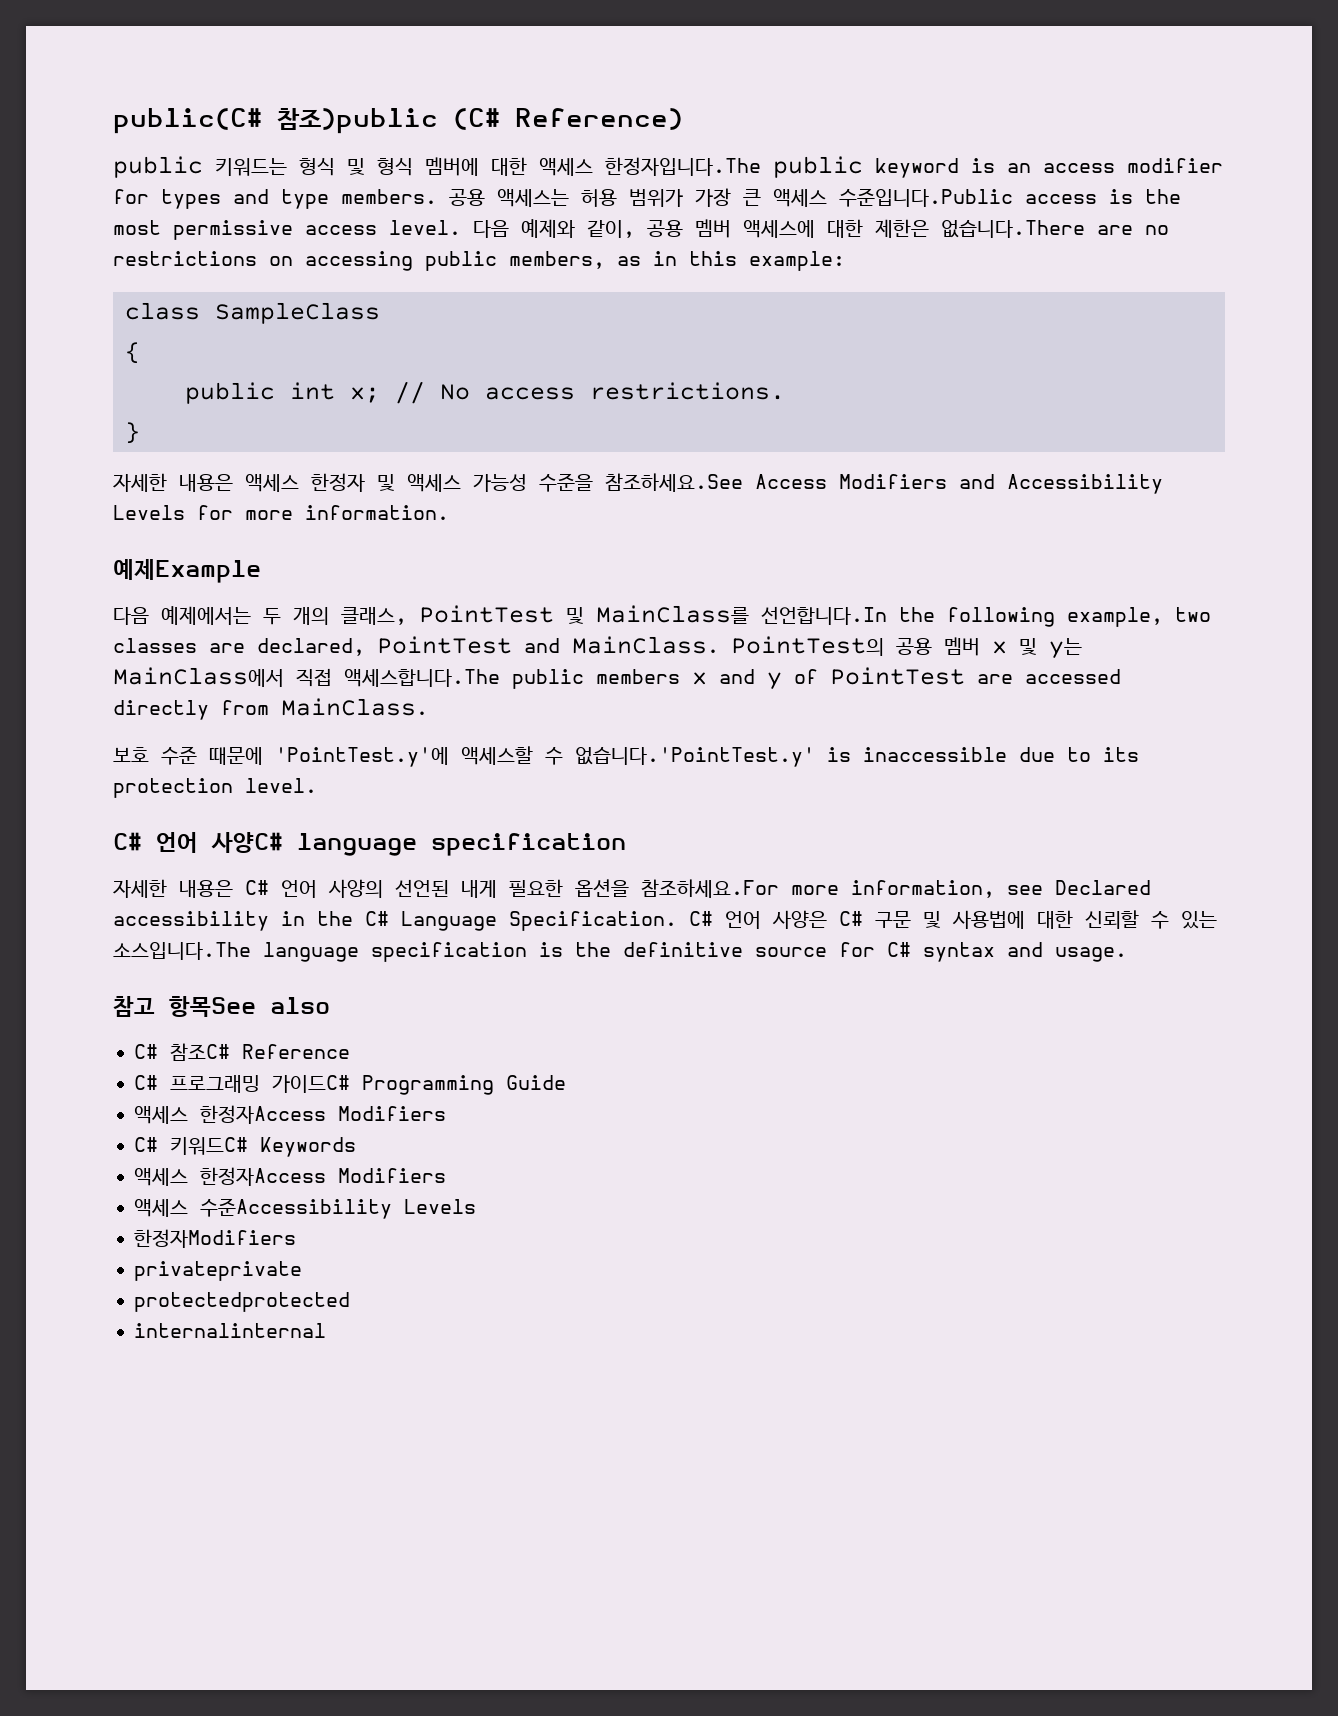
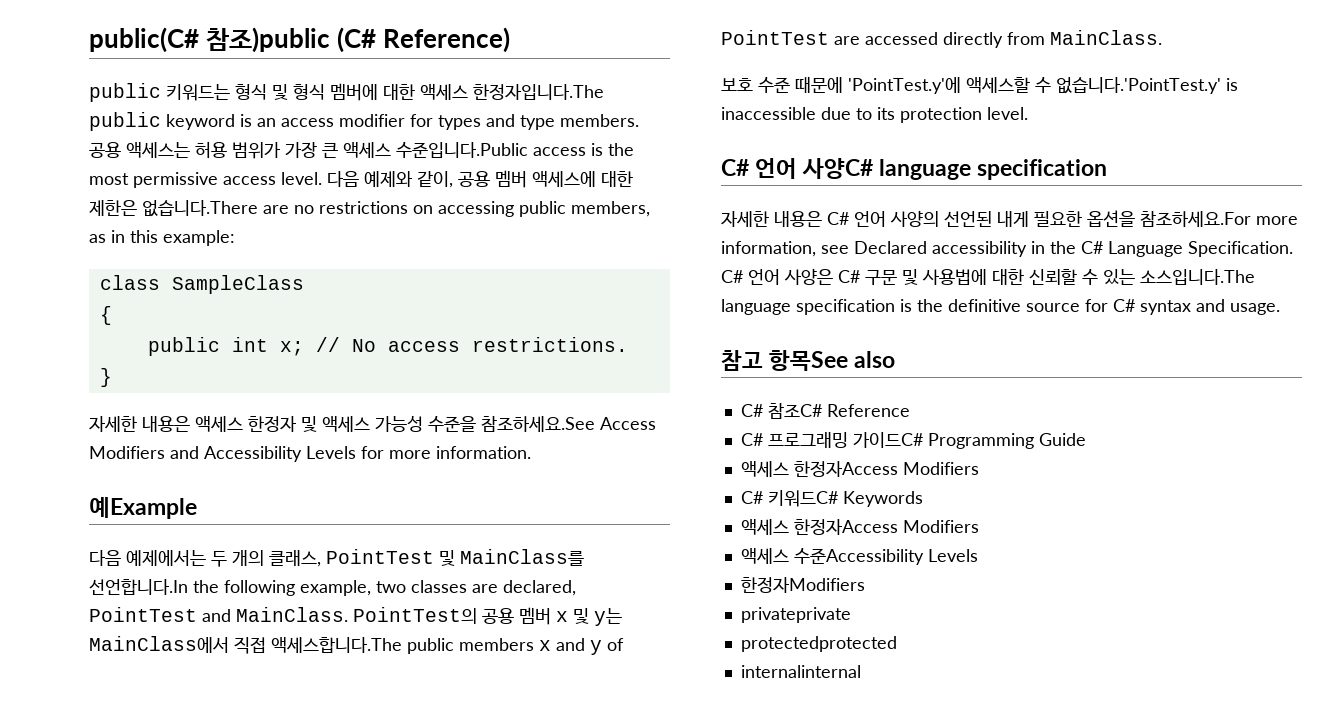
[113,559,261,583] 예제Example -> [89,497,197,519] 예Example

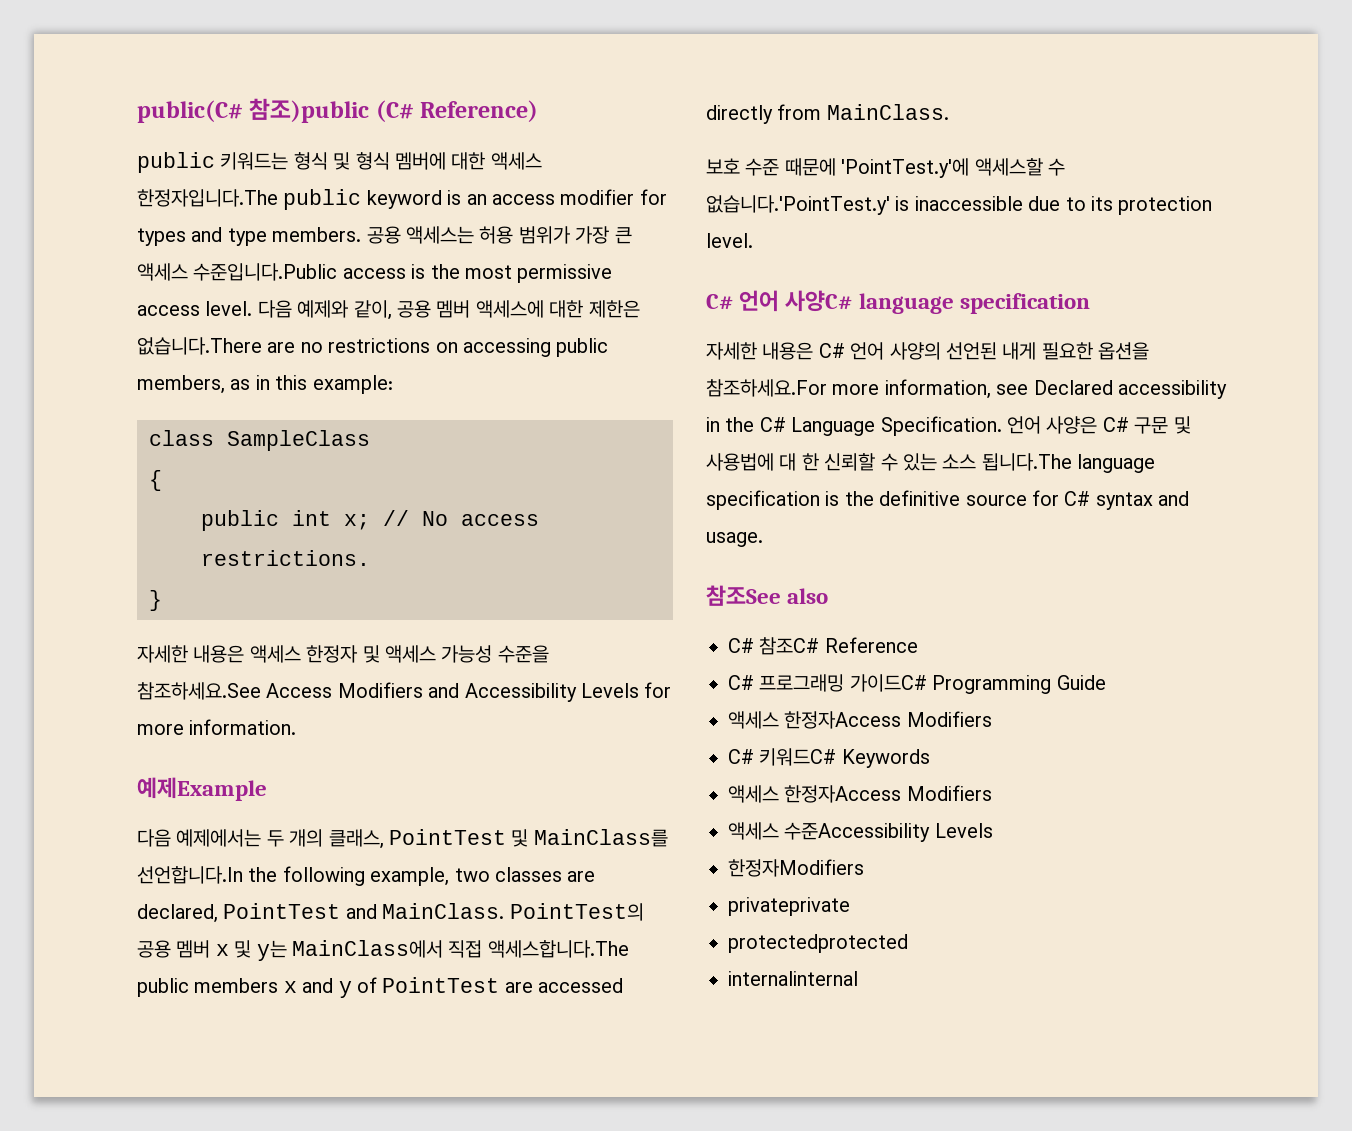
[89,497,197,519] 예Example -> [137,777,267,801] 예제Example
[721,270,743,283] C# -> (1002, 426) none
[992,269,1024,285] 대한 -> [779,453,819,471] 대 한
[1140,269,1255,285] 소스입니다.The -> [942,453,1072,471] 소스 됩니다.The
[721,350,849,371] 참고 항목See -> [706,585,781,606] 참조See

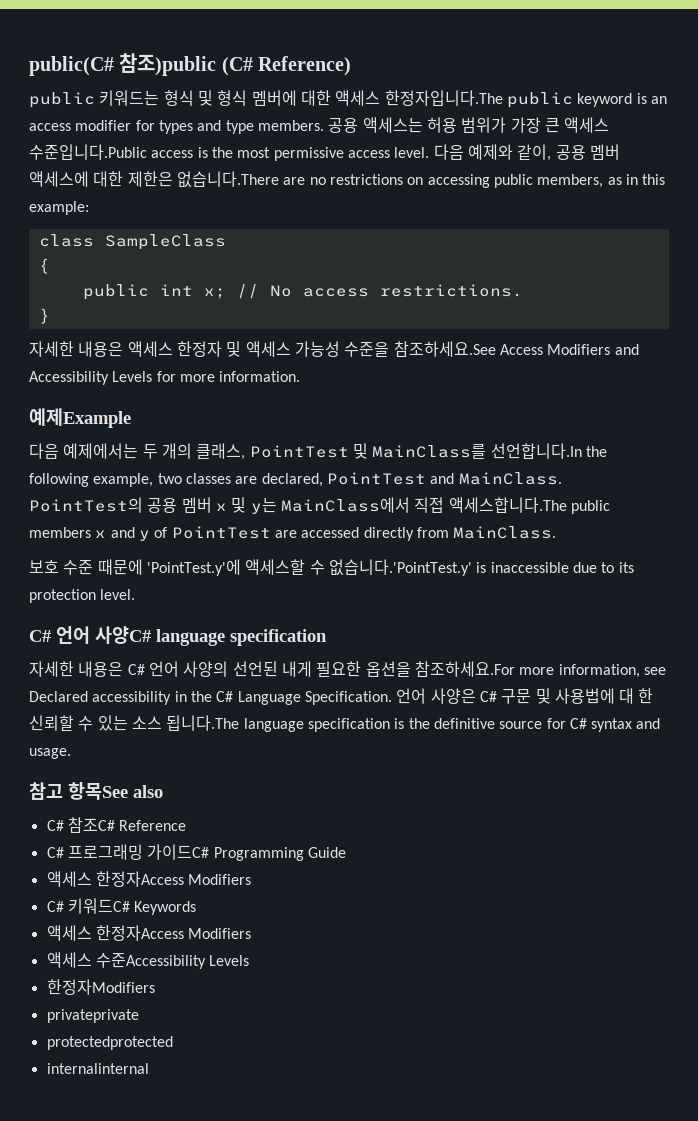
[706,585,781,606] 참조See -> [29,782,128,800] 참고 항목See

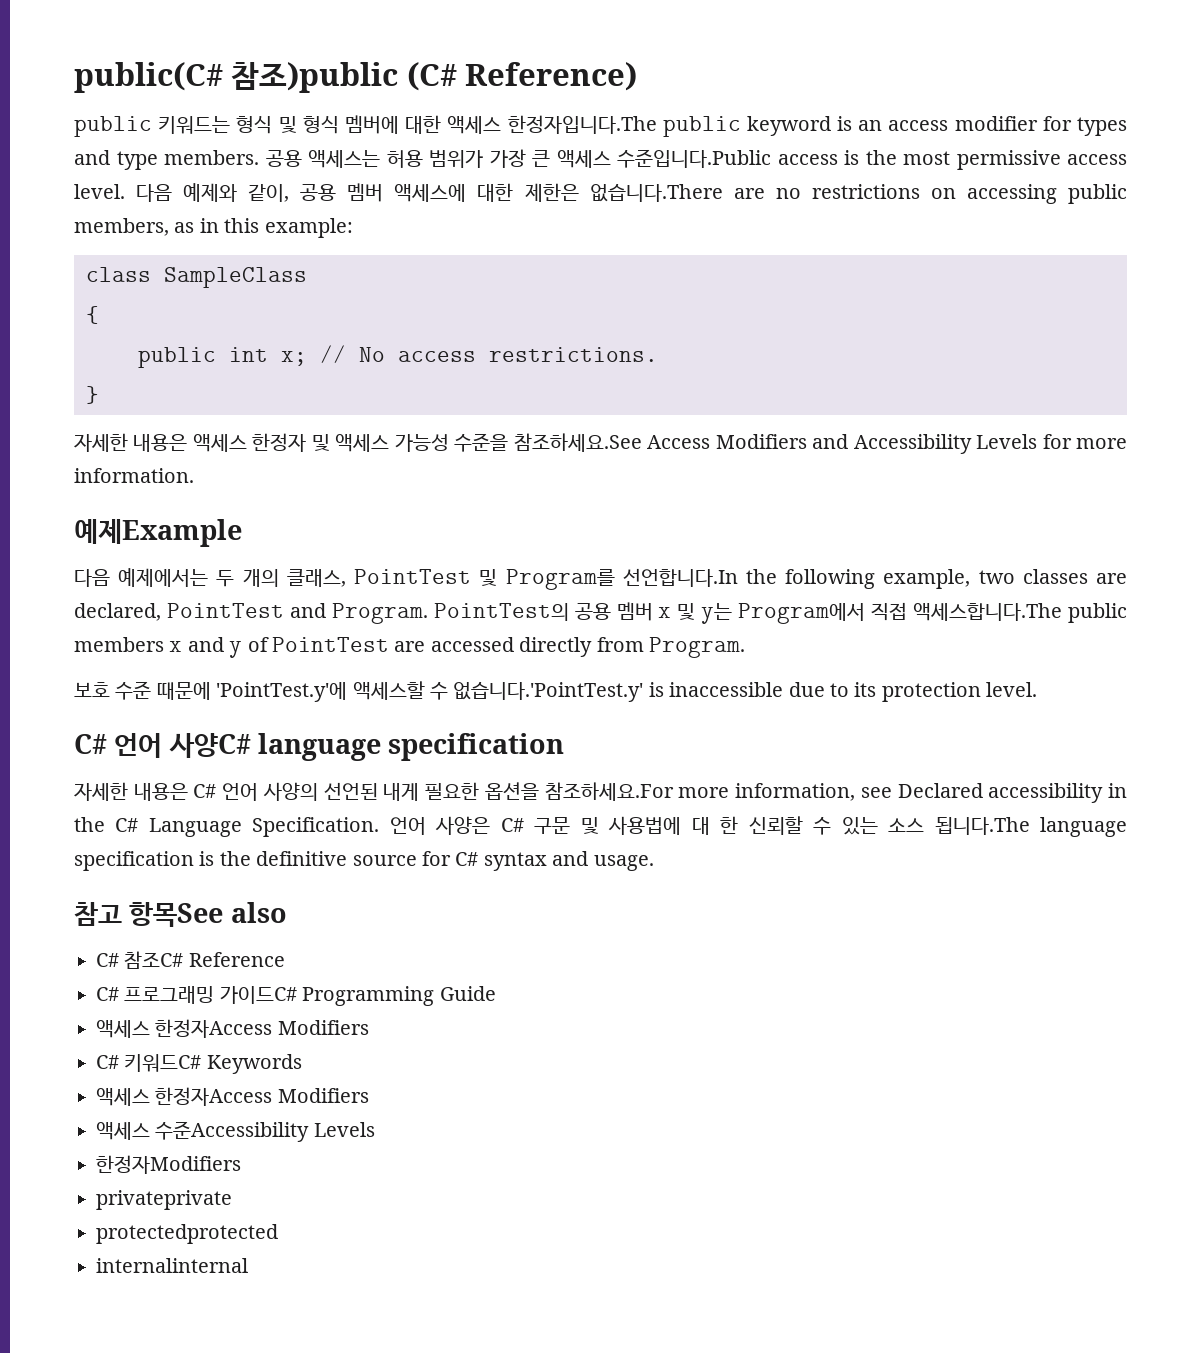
[372,444,487,459] MainClass를 -> [505,569,615,590] Program를
[458,472,562,485] MainClass. -> [331,603,428,624] Program.
[280,497,410,513] MainClass에서 -> [738,603,866,624] Program에서
[453,526,557,539] MainClass. -> [648,637,745,658] Program.

